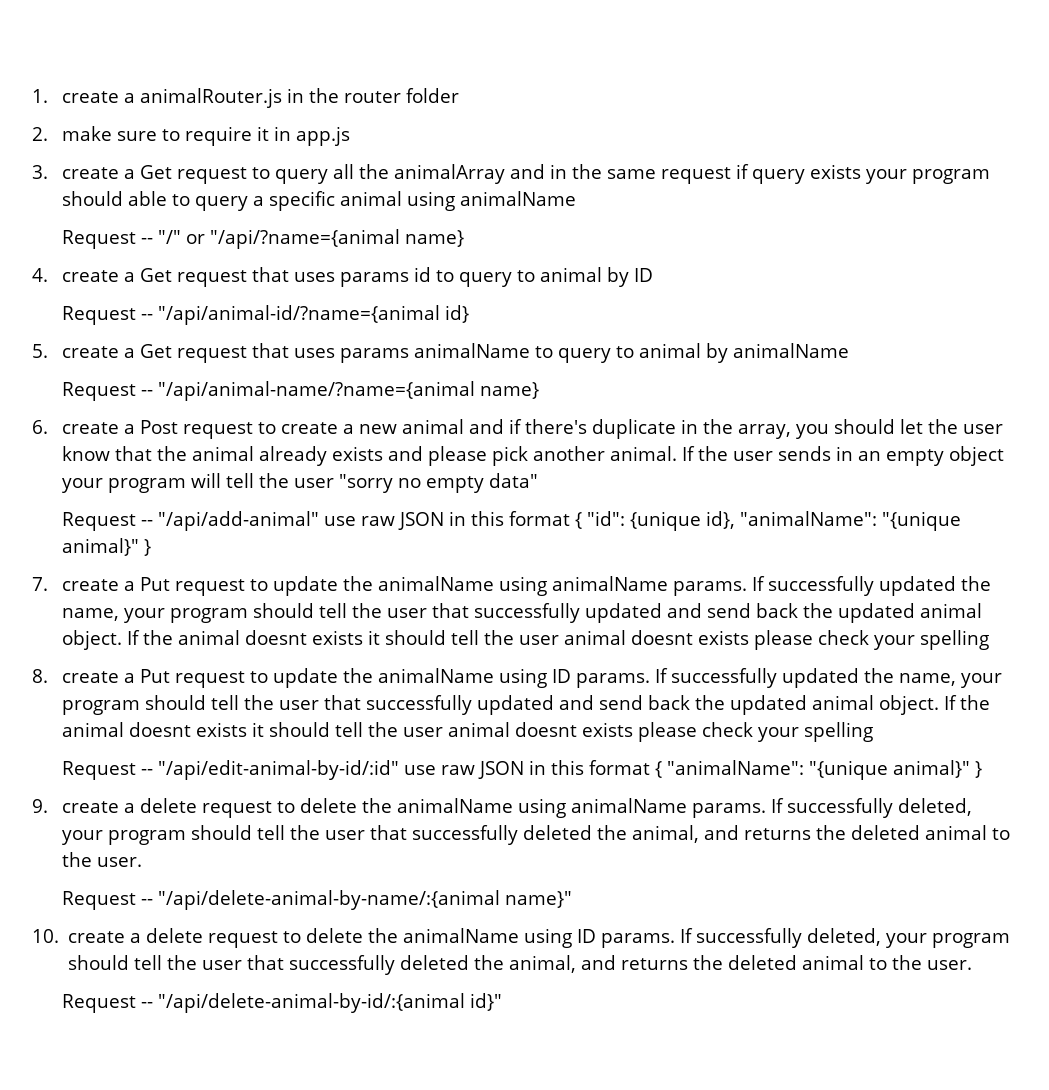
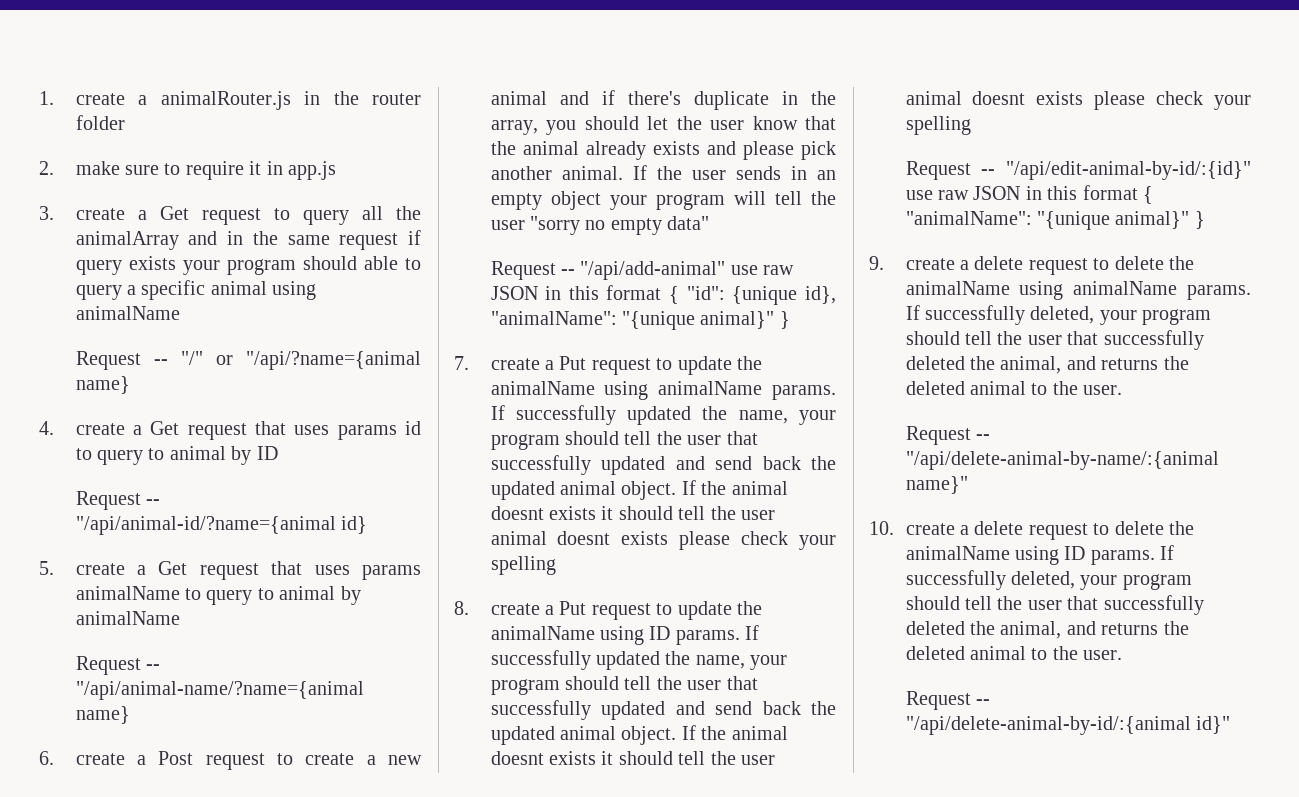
[157,760,399,780] "/api/edit-animal-by-id/:id" -> [1006,161,1251,180] "/api/edit-animal-by-id/:{id}"

